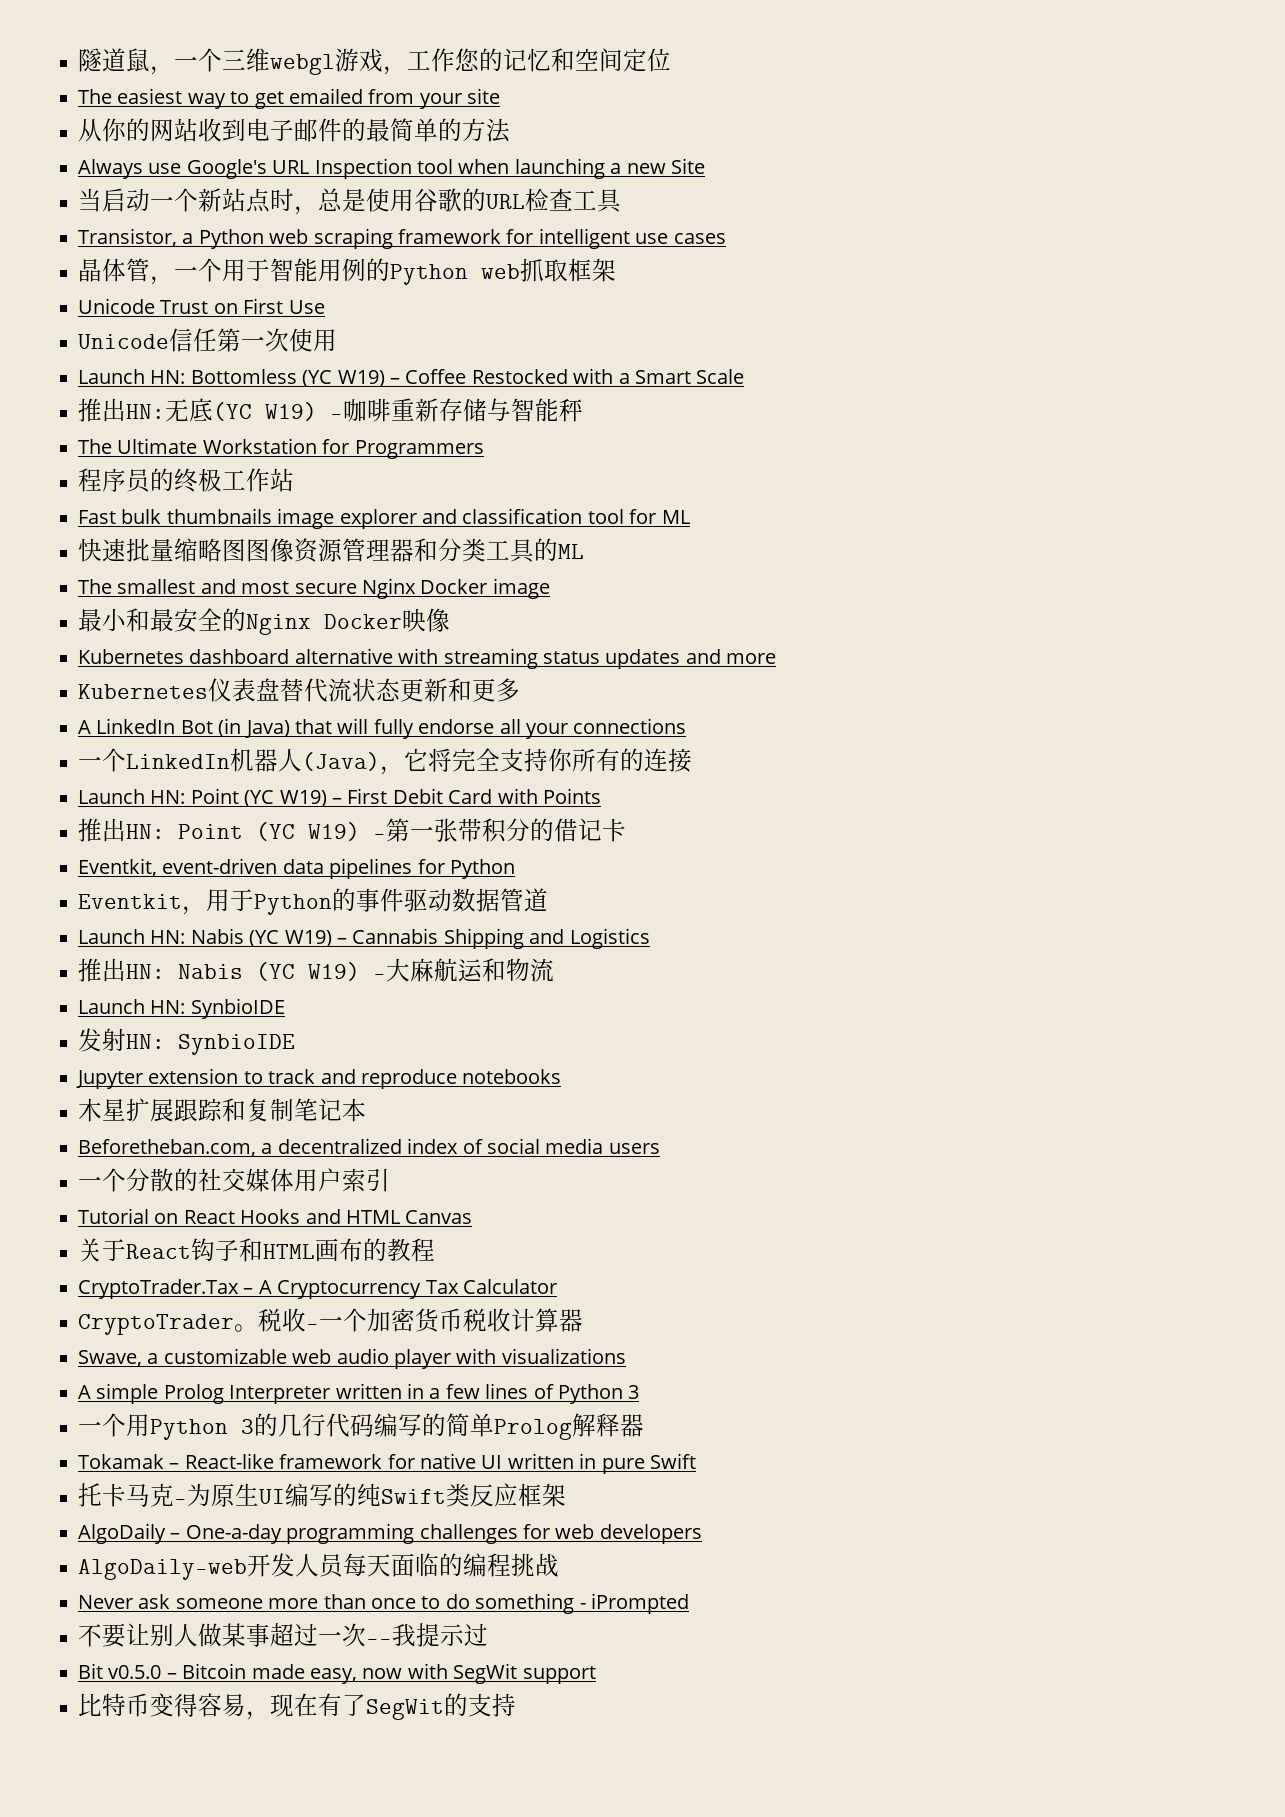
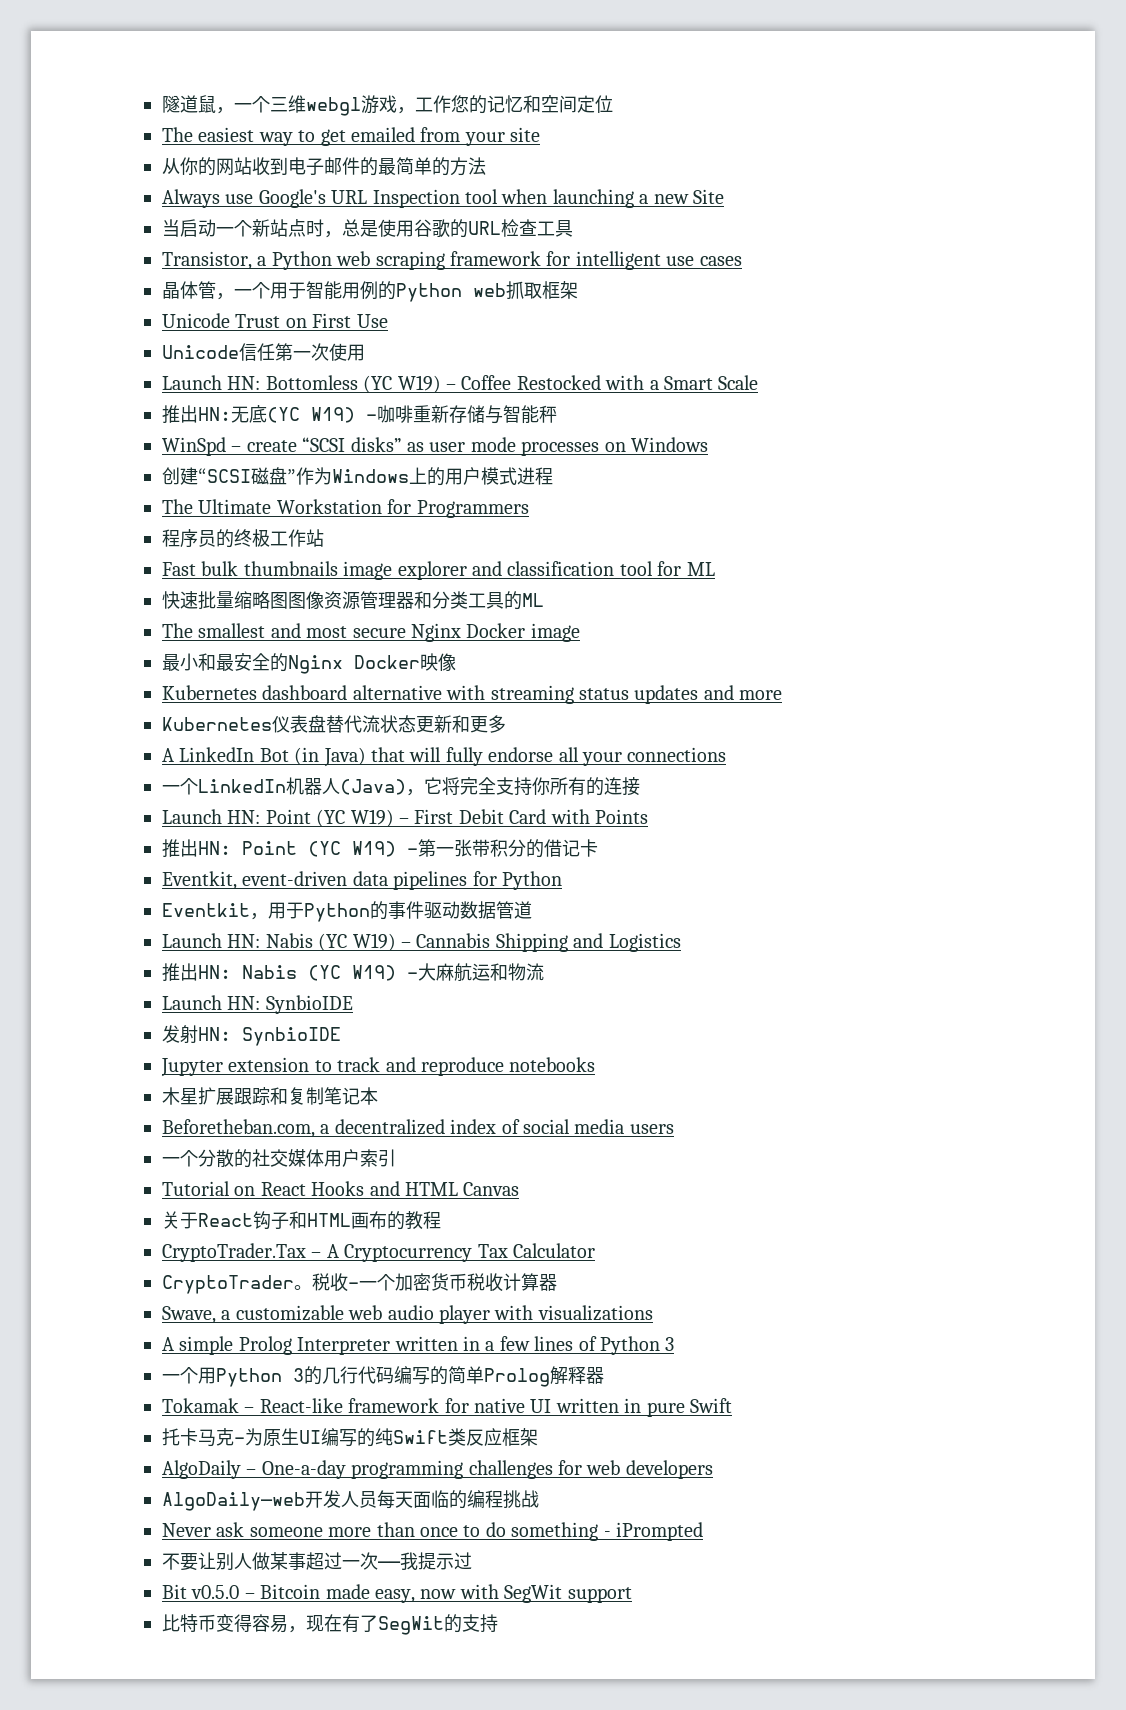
(583, 410) none -> [162,437,708,456] [162,467,553,486] // WinSpd – create “SCSI disks” as user mode processes on Windows // 创建“SCSI磁盘”作为Windows上的用户模式进程

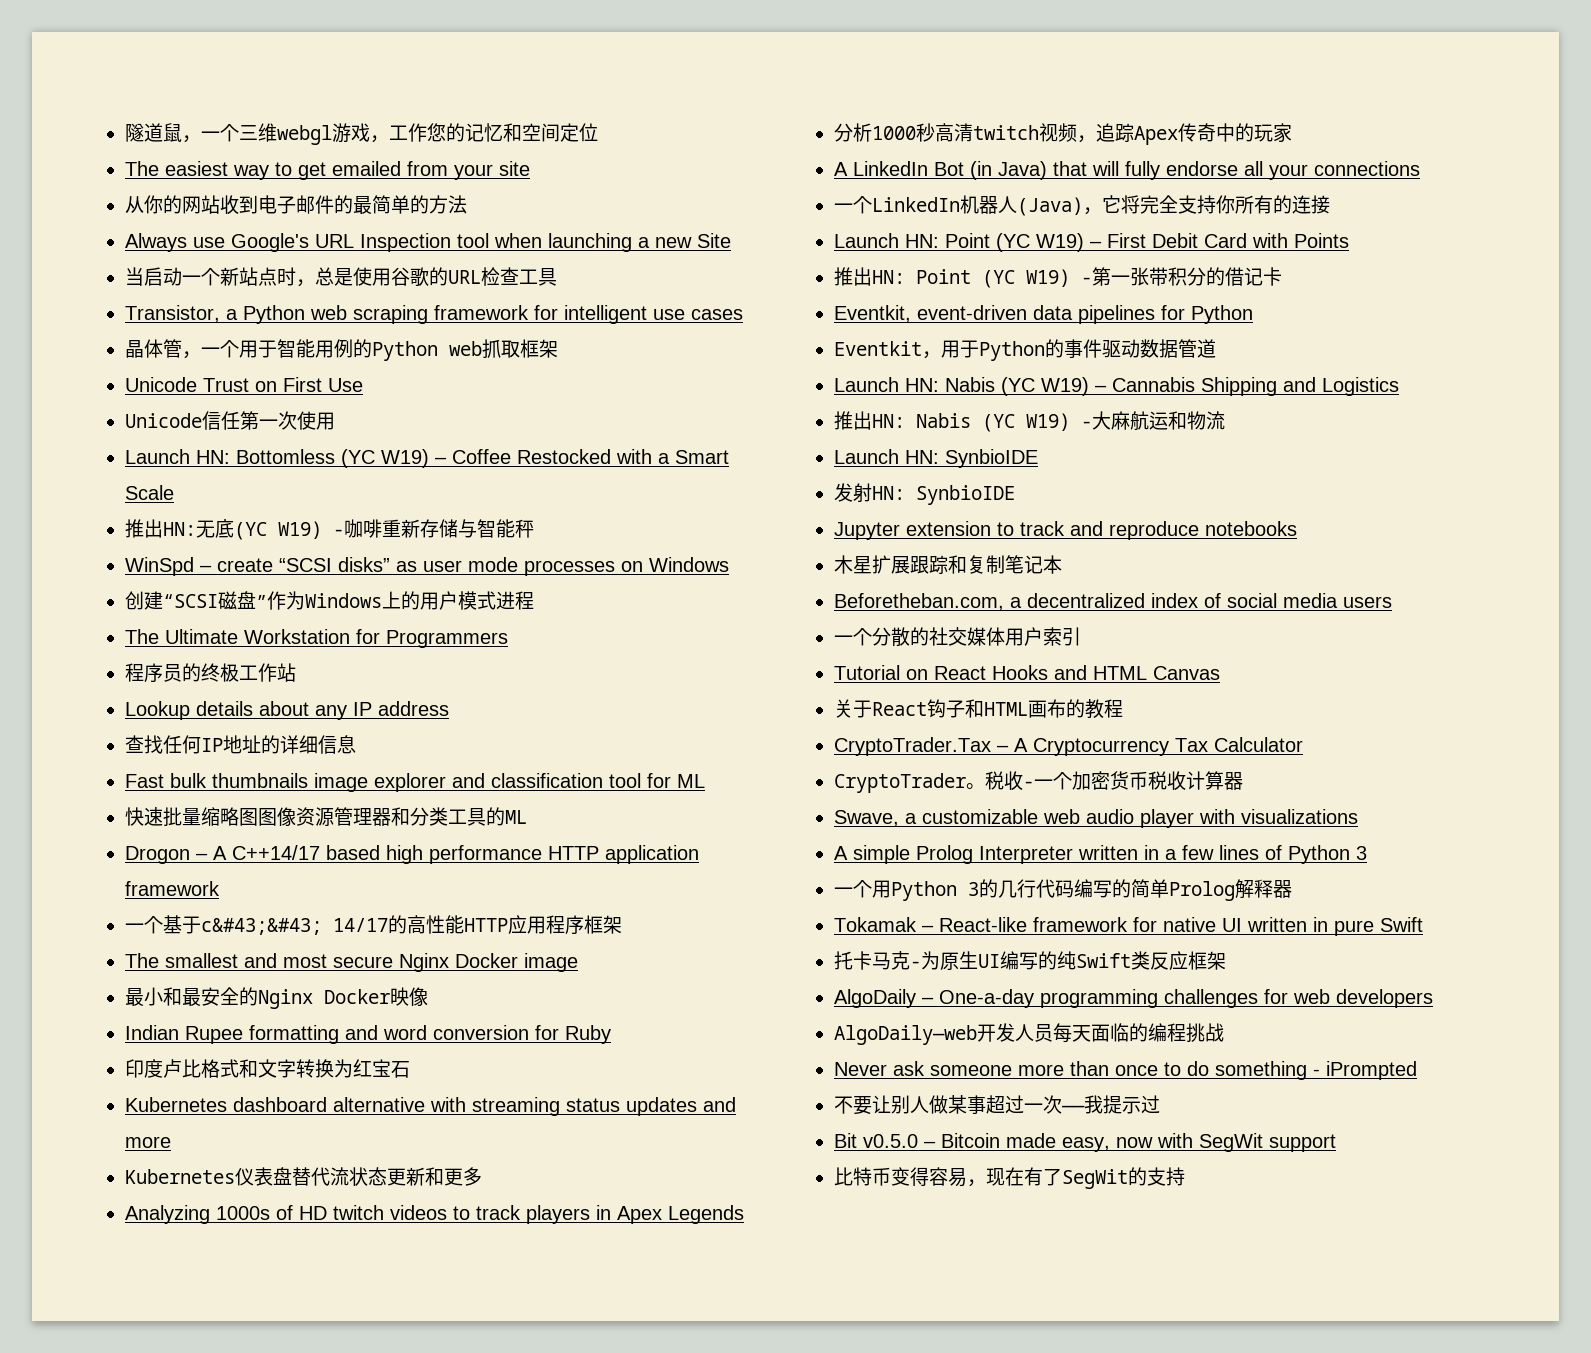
(324, 538) none -> [125,701,449,720] [125,735,356,754] // Lookup details about any IP address // 查找任何IP地址的详细信息
(544, 600) none -> [125,845,699,864] [125,881,220,896] [125,915,622,935] // Drogon – A C++14/17 based high performance HTTP application framework // 一个基于c&#43;&#43; 14/17的高性能HTTP应用程序框架
(456, 662) none -> [125,1025,611,1044] [125,1059,410,1078] // Indian Rupee formatting and word conversion for Ruby // 印度卢比格式和文字转换为红宝石
(506, 724) none -> [125,1205,744,1224] [834,123,1292,145] // Analyzing 1000s of HD twitch videos to track players in Apex Legends // 分析1000秒高清twitch视频，追踪Apex传奇中的玩家

